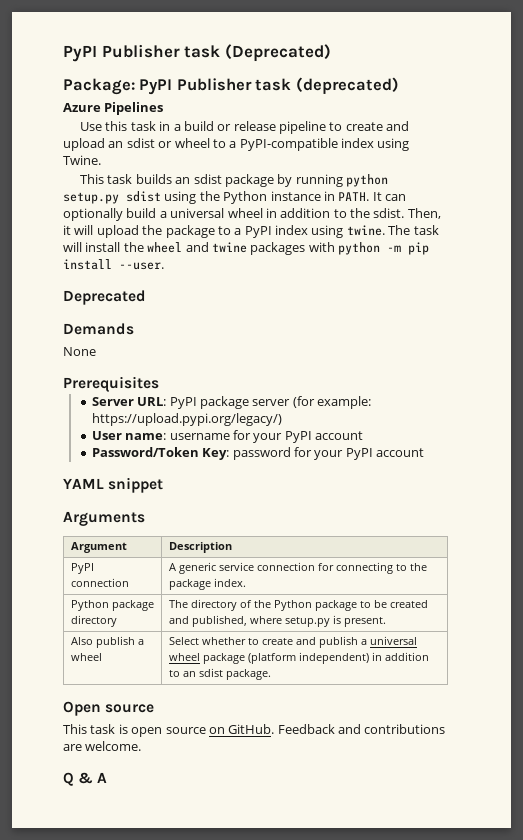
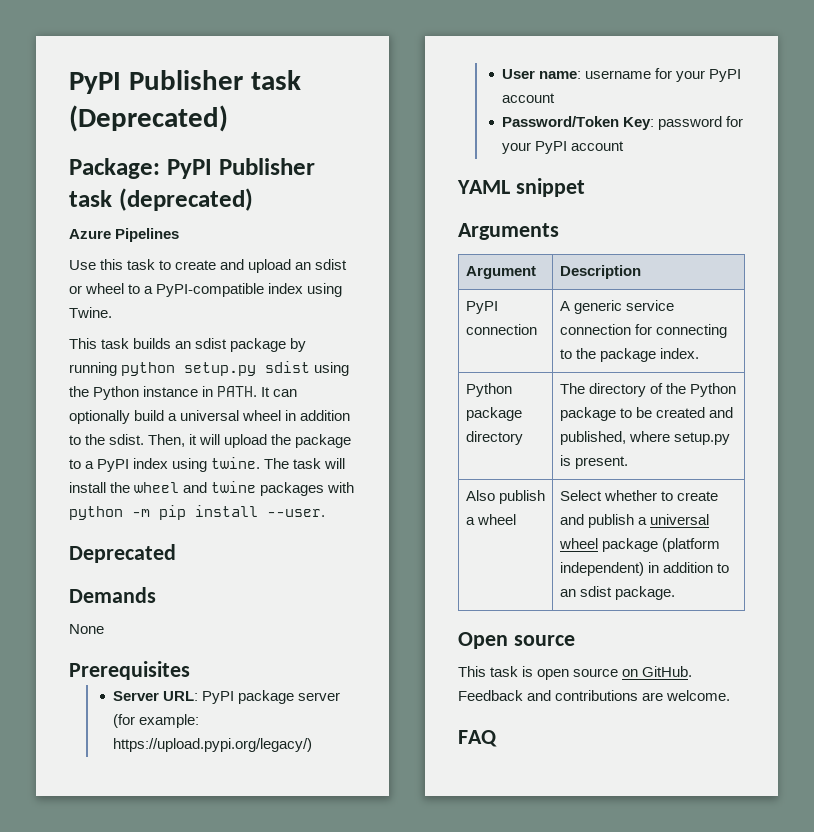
[159,121,327,134] in a build or release pipeline -> (156, 264) none
[63,772,108,786] Q & A -> [458,730,497,747] FAQ

